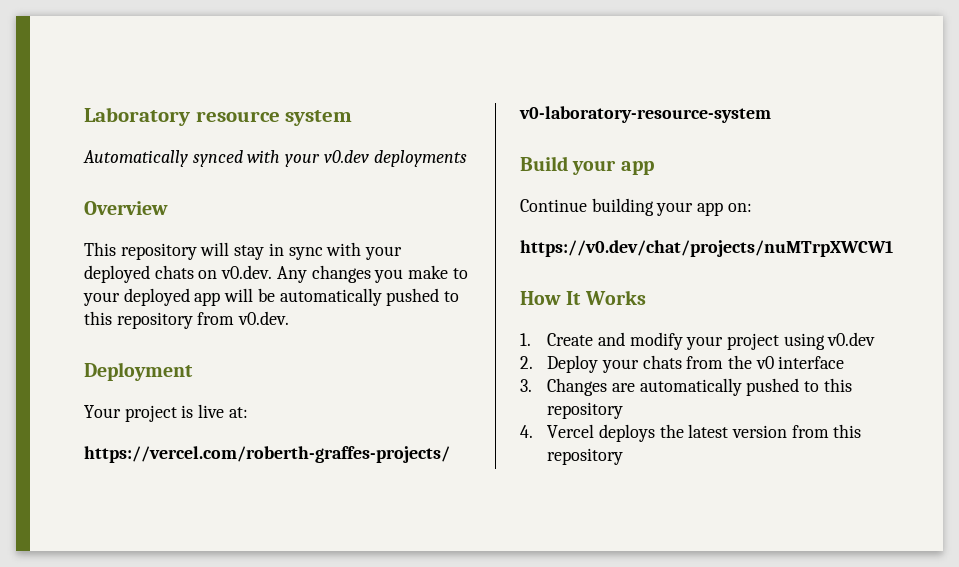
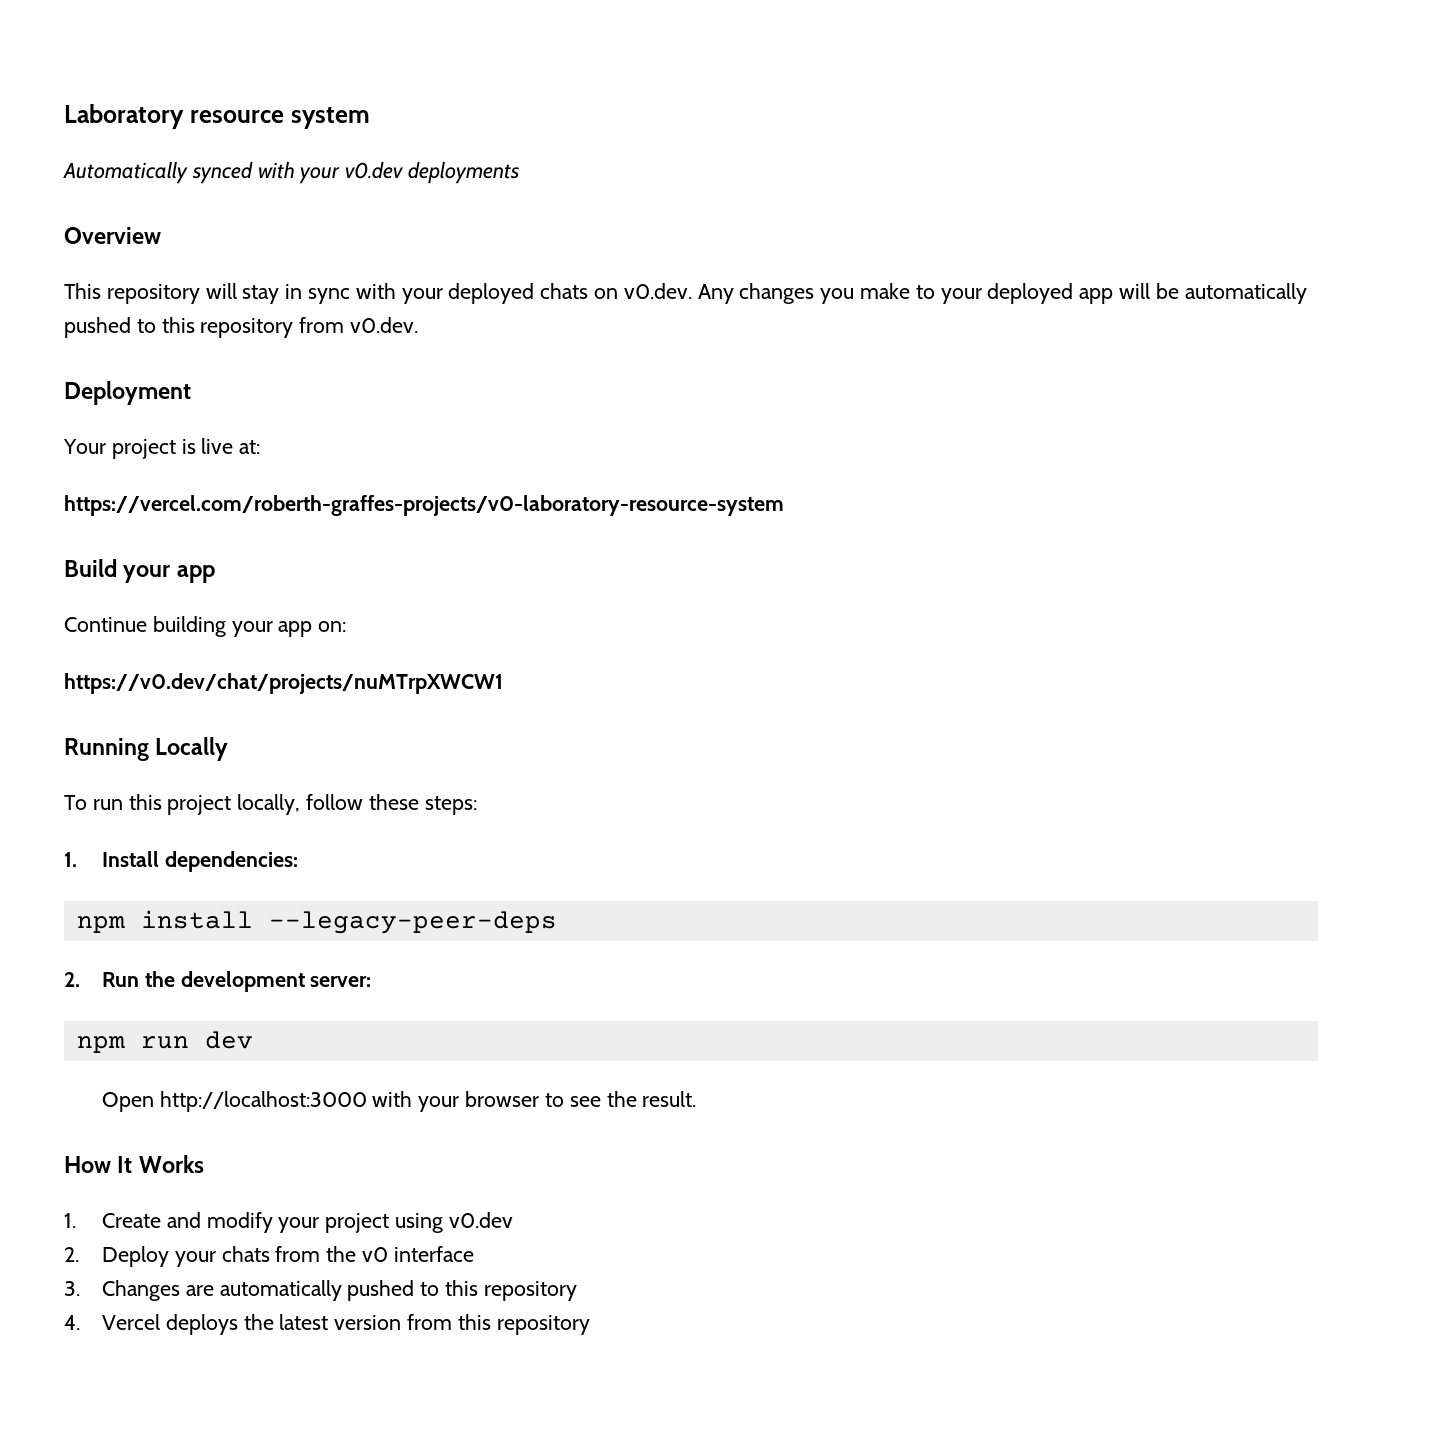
(893, 248) none -> [64,737,229,761] [64,794,477,815] [64,851,298,872] [76,910,557,934] [64,971,372,992] [76,1031,253,1053] [101,1091,697,1112] // Running Locally // To run this project locally, follow these steps: // 1. Install dependencies: // npm install --legacy-peer-deps // 2. Run the development server: // npm run dev // Open http://localhost:3000 with your browser to see the result.

